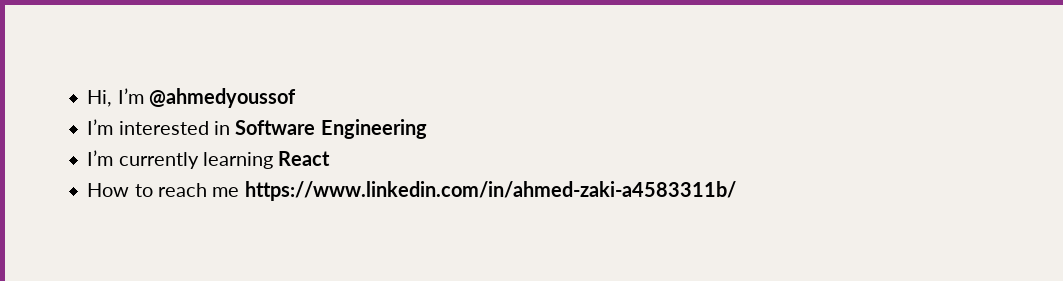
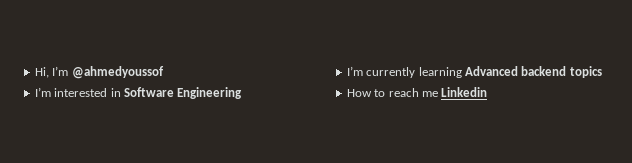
[278,151,331,166] React -> [464,66,602,78] Advanced backend topics
[244,181,736,201] https://www.linkedin.com/in/ahmed-zaki-a4583311b/ -> [441,87,488,97] Linkedin

